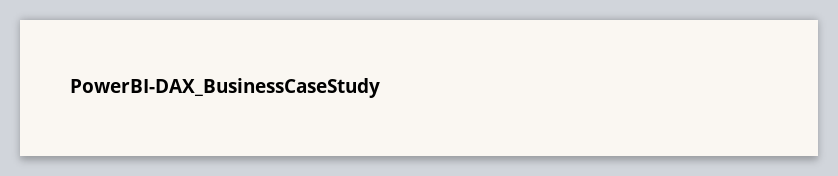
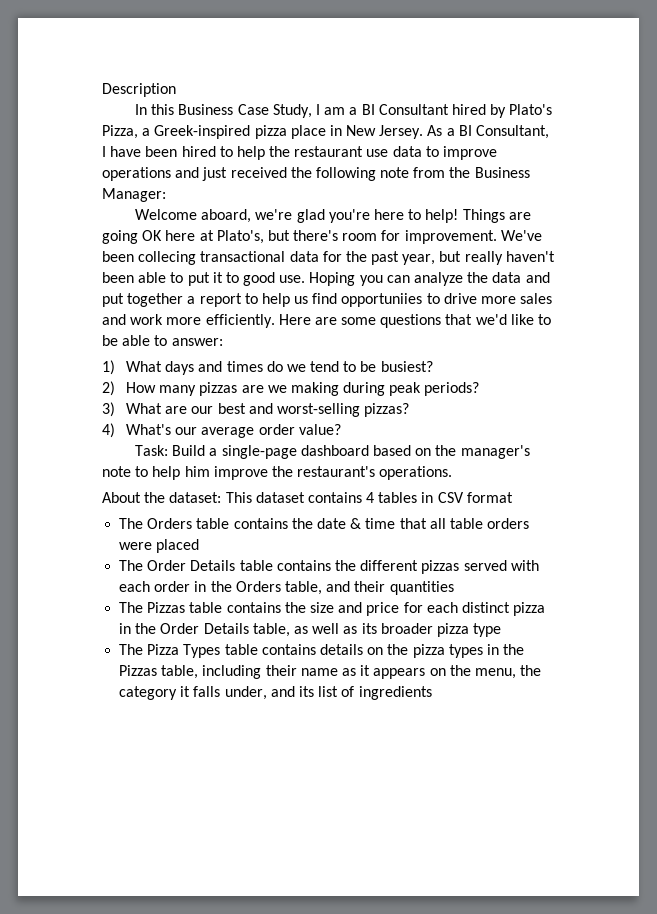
[70,78,380,98] PowerBI-DAX_BusinessCaseStudy -> [102,83,176,97] [135,104,553,118] [102,125,550,139] [102,146,498,160] [102,167,530,181] [102,188,166,202] [135,209,531,223] [102,230,542,244] [102,251,555,265] [102,272,550,286] [102,293,553,307] [102,314,552,328] [102,335,223,346] [102,360,433,375] [102,381,480,396] [102,402,410,417] [102,423,341,438] [135,445,530,459] [102,466,453,480] [102,492,513,503] [119,518,530,529] [119,539,200,553] [119,560,539,574] [119,581,454,595] [119,602,546,616] [119,623,502,637] [119,644,525,658] [119,665,542,679] [119,686,432,700] Description // In this Business Case Study, I am a BI Consultant hired by Plato's Pizza, a Greek-inspired pizza place in New Jersey. As a BI Consultant, I have been hired to help the restaurant use data to improve operations and just received the following note from the Business Manager: // Welcome aboard, we're glad you're here to help! Things are going OK here at Plato's, but there's room for improvement. We've been collecing transactional data for the past year, but really haven't been able to put it to good use. Hoping you can analyze the data and put together a report to help us find opportuniies to drive more sales and work more efficiently. Here are some questions that we'd like to be able to answer: // 1) What days and times do we tend to be busiest? // 2) How many pizzas are we making during peak periods? // 3) What are our best and worst-selling pizzas? // 4) What's our average order value? // Task: Build a single-page dashboard based on the manager's note to help him improve the restaurant's operations. // About the dataset: This dataset contains 4 tables in CSV format // The Orders table contains the date & time that all table orders were placed // The Order Details table contains the different pizzas served with each order in the Orders table, and their quantities // The Pizzas table contains the size and price for each distinct pizza in the Order Details table, as well as its broader pizza type // The Pizza Types table contains details on the pizza types in the Pizzas table, including their name as it appears on the menu, the category it falls under, and its list of ingredients

